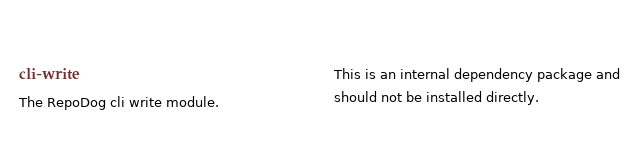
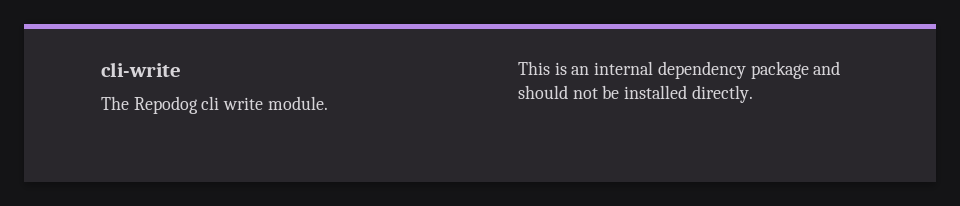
[47,98,106,110] RepoDog -> [133,96,198,114] Repodog

